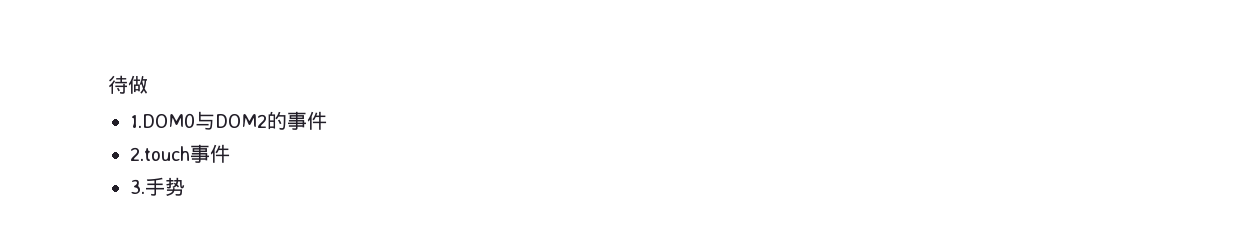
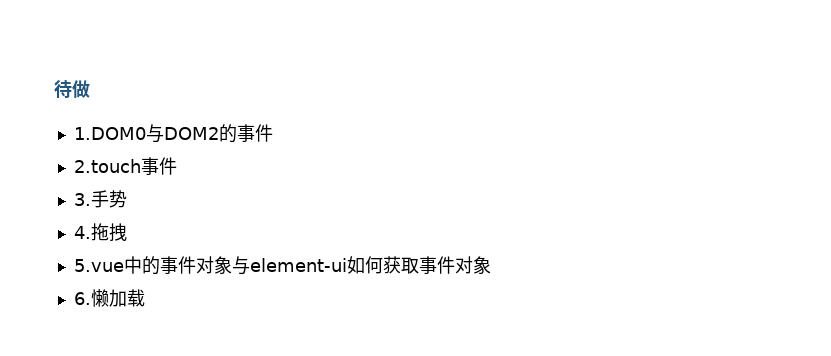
(185, 186) none -> [73,223,127,241] [73,256,491,275] [73,289,145,307] // 4.拖拽 // 5.vue中的事件对象与element-ui如何获取事件对象 // 6.懒加载

